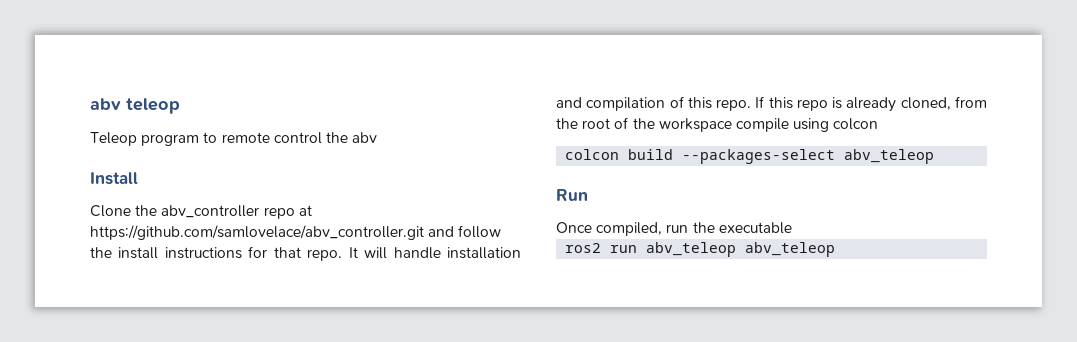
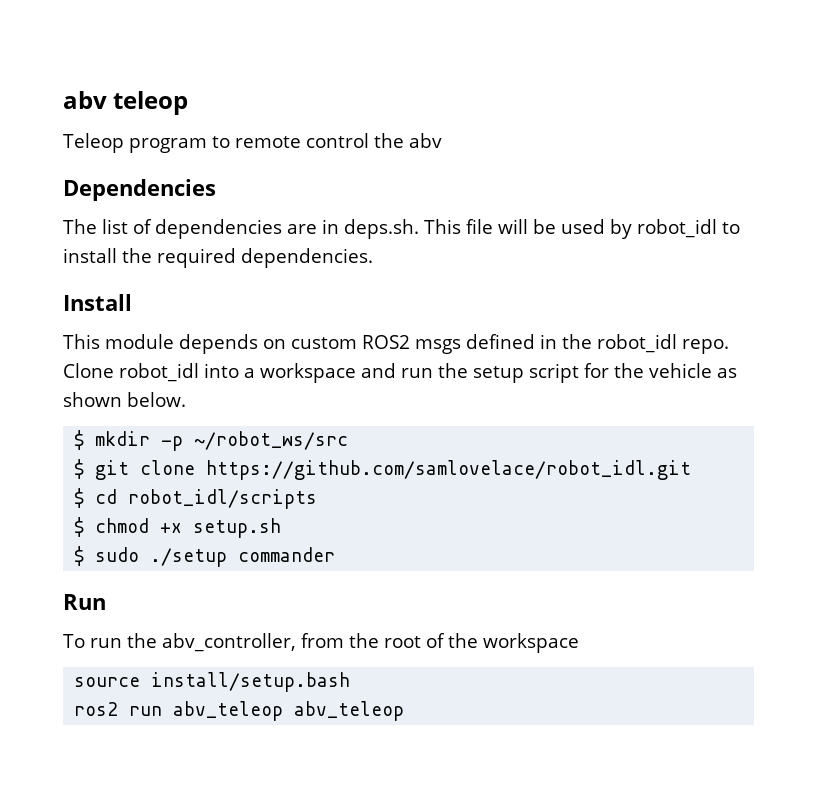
[90,172,138,185] [90,205,312,219] [90,225,502,240] [90,246,521,261] [556,96,951,112] Install // Clone the abv_controller repo at https://github.com/samlovelace/abv_controller.git and follow the install instructions for that repo. It will handle installation and compilation of this repo. If this repo is already cloned, -> [63,179,216,201] [63,219,740,239] [63,248,373,268] [63,294,132,311] [63,334,729,354] [63,363,737,383] [63,392,186,407] [74,430,349,451] [74,459,692,480] [74,488,318,509] [74,517,282,538] [74,546,336,567] [63,594,106,610] [63,633,296,652] Dependencies // The list of dependencies are in deps.sh. This file will be used by robot_idl to install the required dependencies. // Install // This module depends on custom ROS2 msgs defined in the robot_idl repo. Clone robot_idl into a workspace and run the setup script for the vehicle as shown below. // $ mkdir -p ~/robot_ws/src // $ git clone https://github.com/samlovelace/robot_idl.git // $ cd robot_idl/scripts // $ chmod +x setup.sh // $ sudo ./setup commander // Run // To run the abv_controller,
[735,118,879,132] [565,149,935,164] [556,189,588,201] [556,222,792,236] compile using colcon // colcon build --packages-select abv_teleop // Run // Once compiled, run the executable -> [74,672,351,692] // source install/setup.bash

